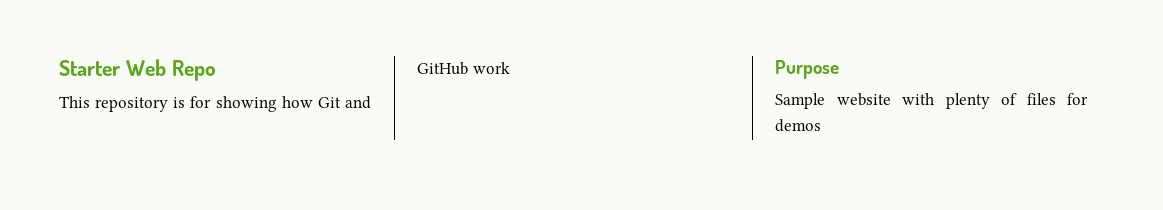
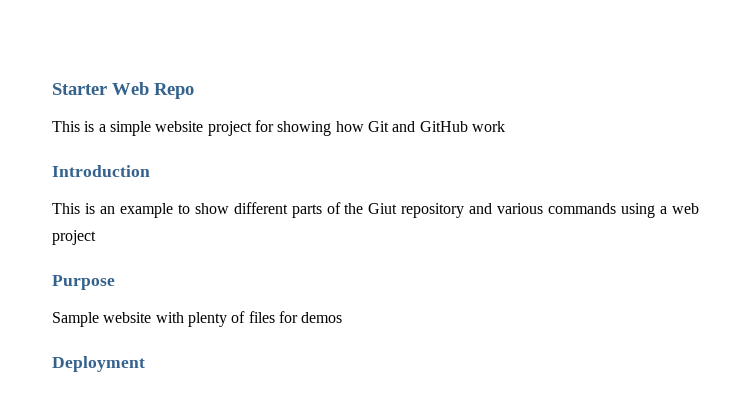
[95,97,186,112] repository is -> [84,121,252,136] is a simple website project
(510, 68) none -> [52,165,150,177] [52,202,700,218] [52,230,96,245] // Introduction // This is an example to show different parts of the Giut repository and various commands using a web project
(821, 125) none -> [52,356,145,372] // Deployment

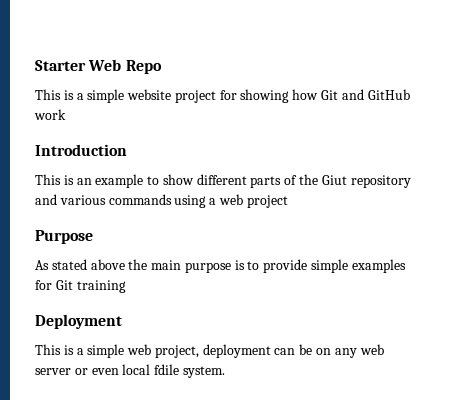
[52,311,343,327] [52,356,145,372] Sample website with plenty of files for demos // Deployment -> [35,259,406,273] [35,280,126,293] [35,314,122,329] [35,344,384,358] [35,364,225,378] As stated above the main purpose is to provide simple examples for Git training // Deployment // This is a simple web project, deployment can be on any web server or even local fdile system.

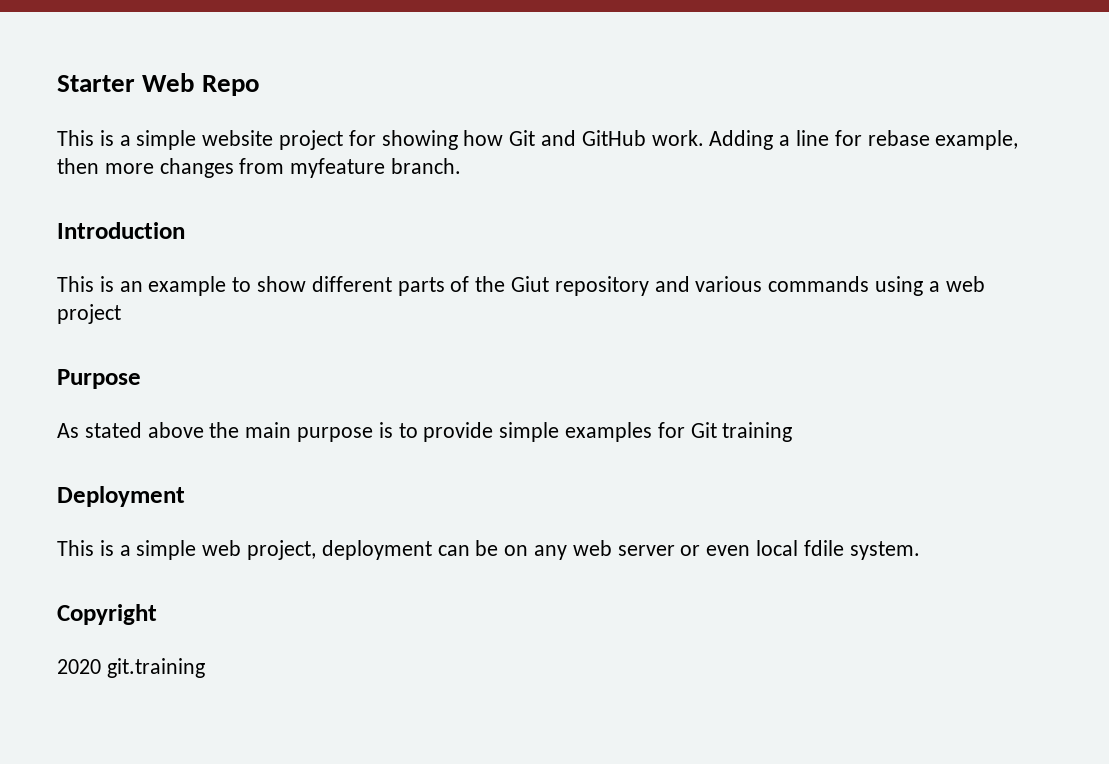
[34,109,66,120] work -> [651,130,1019,150] [57,158,462,178] work. Adding a line for rebase example, then more changes from myfeature branch.
(225, 372) none -> [57,604,157,625] [57,658,205,678] // Copyright // 2020 git.training

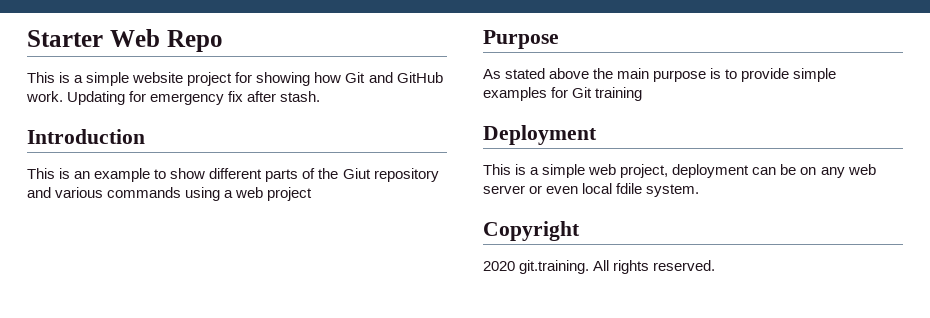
[709,130,1019,150] [57,158,462,178] Adding a line for rebase example, then more changes from myfeature branch. -> [67,91,321,105] Updating for emergency fix after stash.
[106,658,205,678] git.training -> [519,260,716,274] git.training. All rights reserved.

